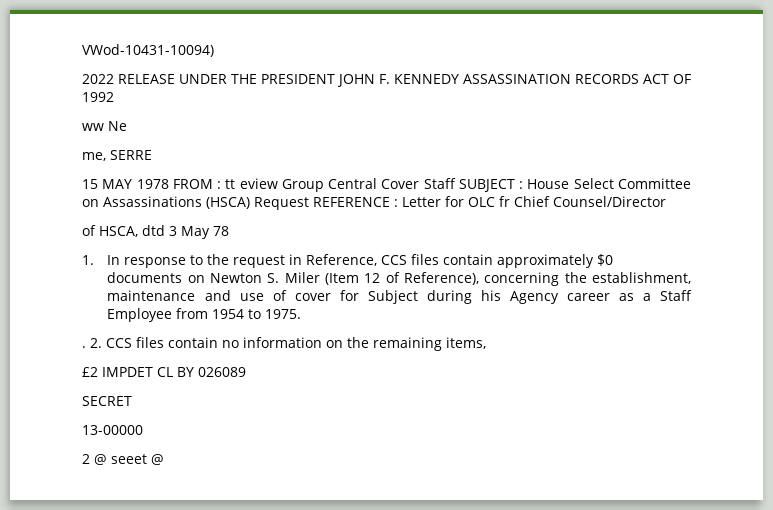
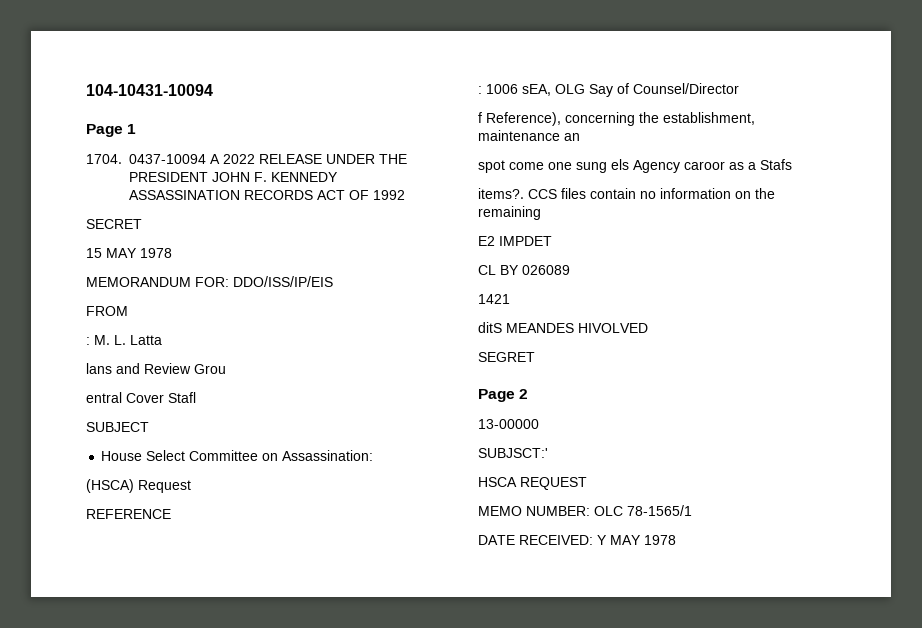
[82,44,214,57] VWod-10431-10094) // -> [86,84,213,96] [86,124,137,137] [86,154,220,164] 104-10431-10094 // Page 1 // 1704. 0437-10094 A
[82,121,127,131] [82,150,152,161] ww Ne // me, SERRE -> [86,219,142,229] SECRET
[172,178,456,192] FROM : tt eview Group Central Cover Staff -> [86,276,333,287] [86,306,128,316] [86,335,162,345] [86,363,226,374] [86,392,196,403] // MEMORANDUM FOR: DDO/ISS/IP/EIS // FROM // : M. L. Latta // lans and Review Grou // entral Cover Stafl //
[519,181,524,189] : -> (149, 427) //
[103,196,202,207] Assassinations -> [282,450,374,461] Assassination: //
(309, 203) none -> (191, 486) //
[394,196,666,207] [82,225,229,239] [82,254,614,268] [107,272,400,285] : Letter for OLC fr Chief Counsel/Director // of HSCA, dtd 3 May 78 // 1. In response to the request in Reference, CCS files contain approximately $0 documents on Newton S. Miler (Item 12 of -> [478,83,739,97] [478,112,482,123] // : 1006 sEA, OLG Say of Counsel/Director // f
[204,290,692,304] [107,308,302,322] [82,338,102,348] and use of cover for Subject during his Agency career as a Staff Employee from 1954 to 1975. // . 2. -> [564,133,580,141] [478,159,792,173] [478,188,524,199] an // spot come one sung els Agency caroor as a Stafs // items?.
[446,337,486,349] [82,367,98,377] items, // £2 -> [478,236,495,246] // E2
(153, 372) none -> (552, 241) //
[82,396,132,406] [82,425,143,435] [82,454,164,465] SECRET // 13-00000 // 2 @ seeet @ -> [478,294,510,304] [478,322,648,333] [478,352,535,362] [478,389,529,402] [478,419,539,429] [478,448,548,458] [478,477,587,490] [478,505,692,516] [478,535,676,545] 1421 // ditS MEANDES HIVOLVED // SEGRET // Page 2 // 13-00000 // SUBJSCT:' // HSCA REQUEST // MEMO NUMBER: OLC 78-1565/1 // DATE RECEIVED: Y MAY 1978

